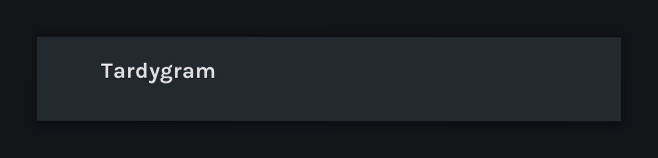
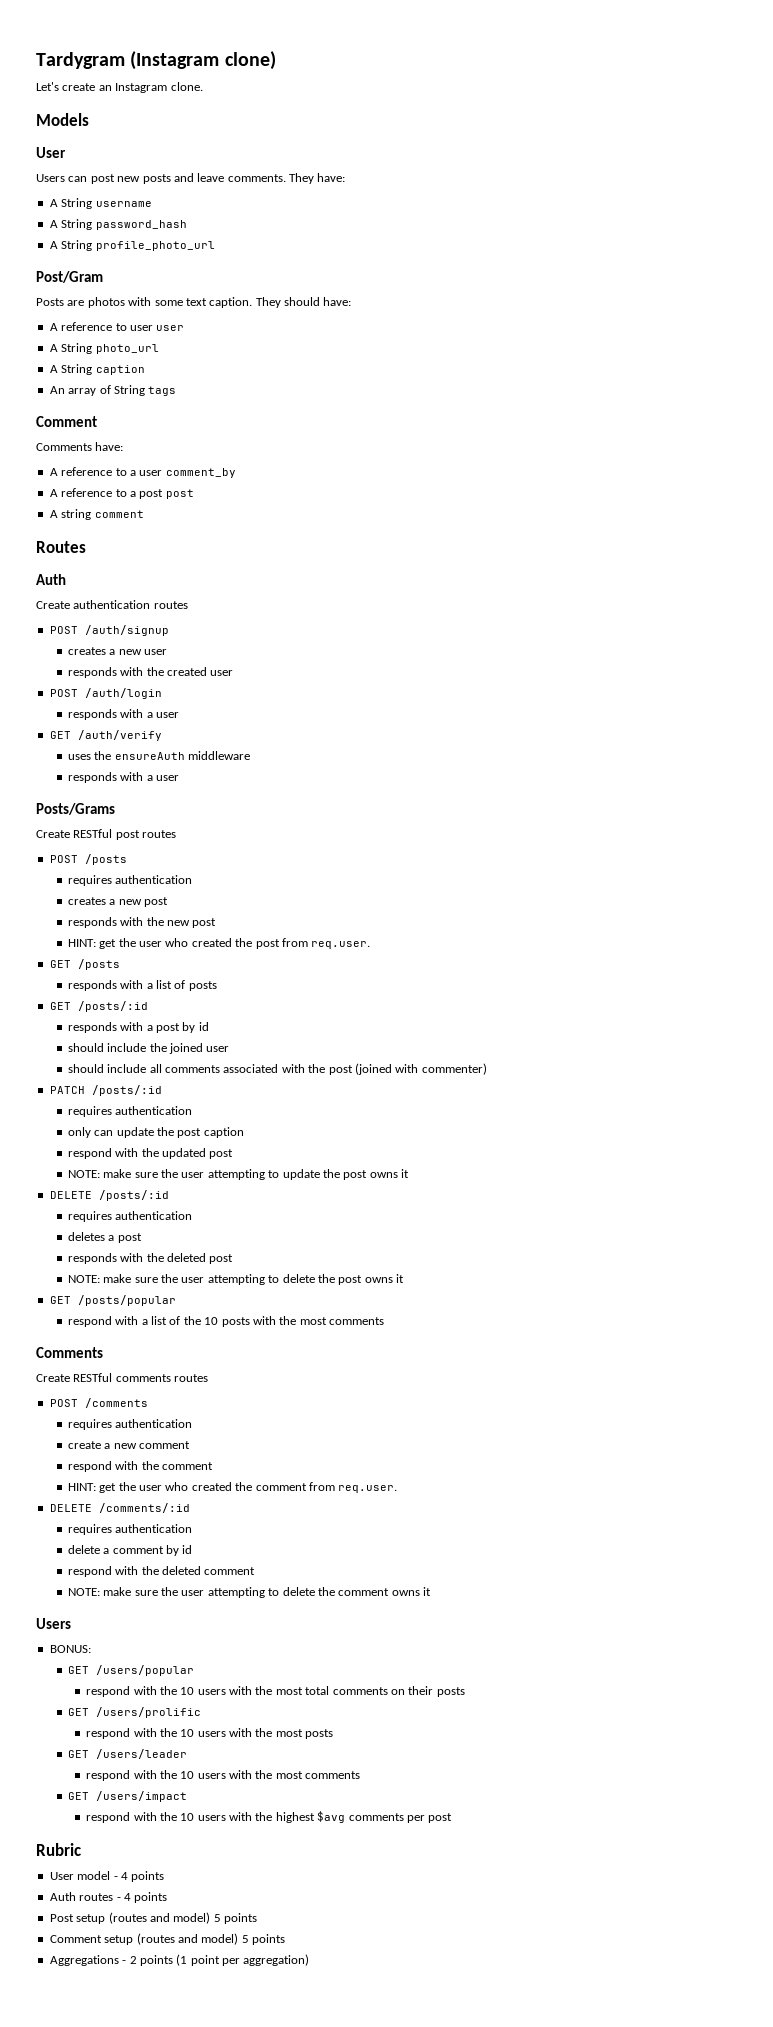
(217, 72) none -> [130,51,276,70] [36,82,203,93] [36,113,89,126] [36,147,66,158] [36,173,346,184] [49,198,152,209] [49,219,187,230] [49,240,215,251] [36,271,103,283] [36,297,352,308] [49,322,185,331] [49,343,159,354] [49,364,145,375] [49,385,177,396] [36,416,97,427] [36,442,124,451] [49,467,236,478] [49,488,194,499] [49,509,144,520] [36,541,86,553] [36,574,66,585] [36,600,188,609] [49,625,169,636] [67,647,168,655] [67,667,234,678] [49,688,162,699] [67,709,180,720] [49,730,162,741] [67,751,251,760] [67,772,180,783] [36,803,115,815] [36,829,177,840] [49,854,127,865] [67,875,193,886] [67,897,169,907] [67,917,217,928] [67,938,371,949] [49,959,120,970] [67,980,217,991] [49,1001,148,1012] [67,1022,209,1033] [67,1043,230,1054] [67,1063,487,1075] [49,1085,162,1096] [67,1106,193,1117] [67,1127,244,1138] [67,1148,234,1159] [67,1169,410,1180] [49,1190,169,1201] [67,1211,193,1222] [67,1232,142,1243] [67,1253,234,1264] [67,1274,405,1285] [49,1295,176,1306] [67,1316,385,1327] [36,1347,103,1358] [36,1373,209,1382] [49,1398,148,1408] [67,1419,193,1430] [67,1441,191,1449] [67,1461,214,1472] [67,1482,398,1493] [49,1503,190,1513] [67,1524,193,1535] [67,1545,193,1556] [67,1566,256,1577] [67,1587,432,1598] [36,1618,71,1629] [49,1645,91,1653] [67,1665,194,1676] [86,1686,465,1697] [67,1707,201,1718] [86,1728,334,1739] [67,1749,187,1759] [86,1770,361,1781] [67,1791,187,1802] [86,1811,453,1823] [36,1843,81,1856] [49,1871,165,1882] [49,1892,168,1903] [49,1912,257,1924] [49,1933,285,1945] [49,1954,310,1966] (Instagram clone) // Let's create an Instagram clone. // Models // User // Users can post new posts and leave comments. They have: // A String username // A String password_hash // A String profile_photo_url // Post/Gram // Posts are photos with some text caption. They should have: // A reference to user user // A String photo_url // A String caption // An array of String tags // Comment // Comments have: // A reference to a user comment_by // A reference to a post post // A string comment // Routes // Auth // Create authentication routes // POST /auth/signup // creates a new user // responds with the created user // POST /auth/login // responds with a user // GET /auth/verify // uses the ensureAuth middleware // responds with a user // Posts/Grams // Create RESTful post routes // POST /posts // requires authentication // creates a new post // responds with the new post // HINT: get the user who created the post from req.user. // GET /posts // responds with a list of posts // GET /posts/:id // responds with a post by id // should include the joined user // should include all comments associated with the post (joined with commenter) // PATCH /posts/:id // requires authentication // only can update the post caption // respond with the updated post // NOTE: make sure the user attempting to update the post owns it // DELETE /posts/:id // requires authentication // deletes a post // responds with the deleted post // NOTE: make sure the user attempting to delete the post owns it // GET /posts/popular // respond with a list of the 10 posts with the most comments // Comments // Create RESTful comments routes // POST /comments // requires authentication // create a new comment // respond with the comment // HINT: get the user who created the comment from req.user. // DELETE /comments/:id // requires authentication // delete a comment by id // respond with the deleted comment // NOTE: make sure the user attempting to delete the comment owns it // Users // BONUS: // GET /users/popular // respond with the 10 users with the most total comments on their posts // GET /users/prolific // respond with the 10 users with the most posts // GET /users/leader // respond with the 10 users with the most comments // GET /users/impact // respond with the 10 users with the highest $avg comments per post // Rubric // User model - 4 points // Auth routes - 4 points // Post setup (routes and model) 5 points // Comment setup (routes and model) 5 points // Aggregations - 2 points (1 point per aggregation)

